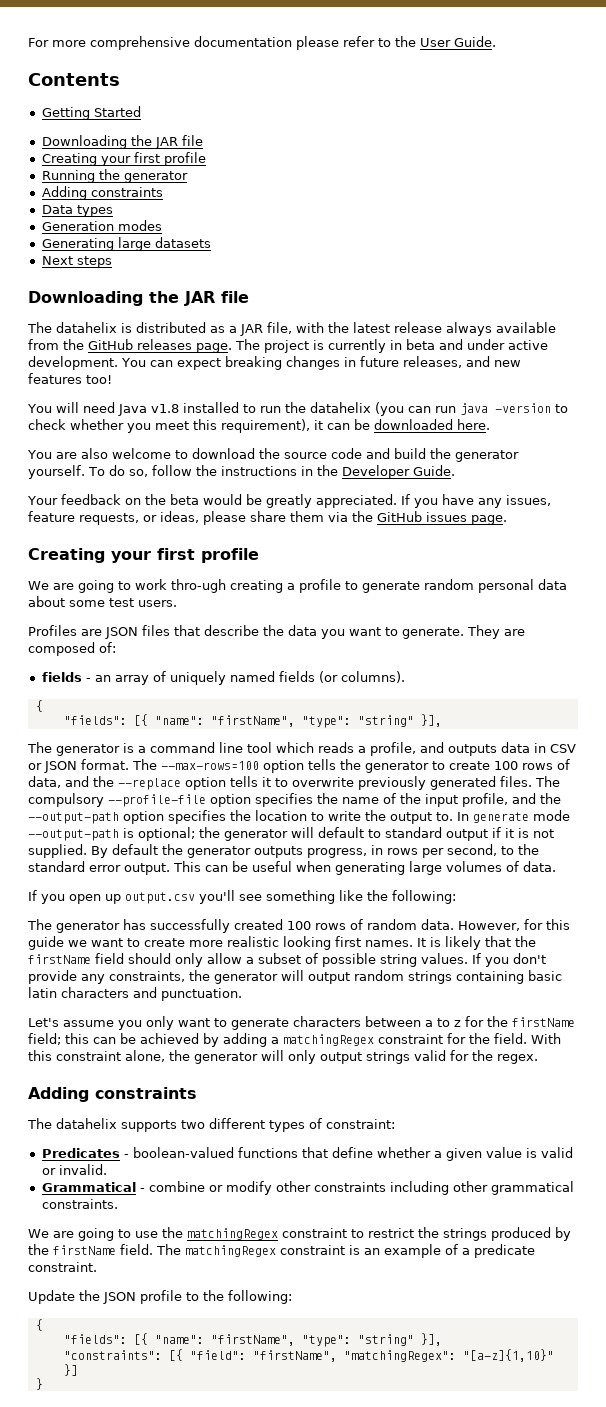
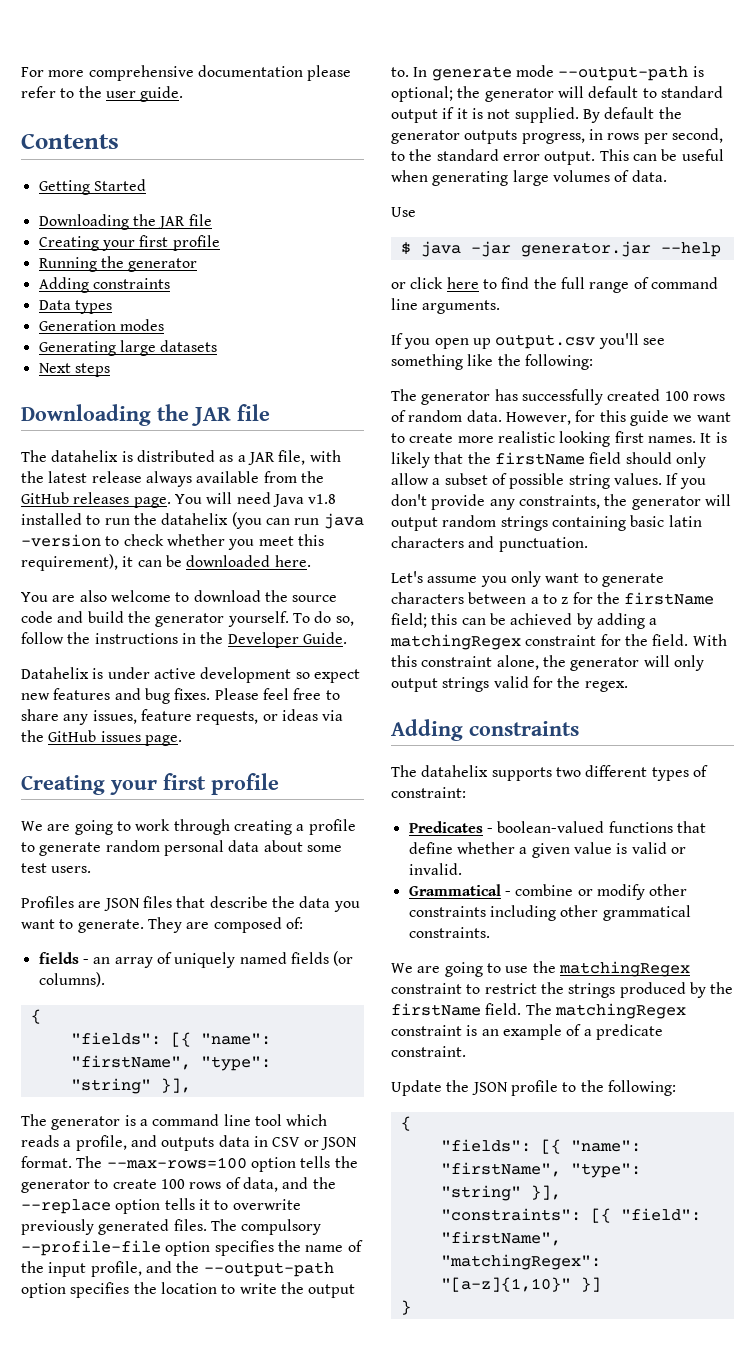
[420,36,496,47] User Guide. -> [105,86,184,102] user guide.
[235,339,548,353] [28,356,521,370] [28,373,112,384] The project is currently in beta and under active development. You can expect breaking changes in future releases, and new features too! // -> (171, 502) none
[27,494,474,508] Your feedback on the beta would be greatly appreciated. If you have -> [21,667,360,683] [21,688,340,704] [21,709,59,721] Datahelix is under active development so expect new features and bug fixes. Please feel free to share
[160,511,324,525] ideas, please share them -> [281,709,318,721] ideas
[171,579,226,593] thro-ugh -> [173,819,230,835] through
(556, 866) none -> [391,207,416,217] [400,241,721,257] [391,277,718,293] [391,298,501,314] // Use // $ java -jar generator.jar --help // or click here to find the full range of command line arguments.

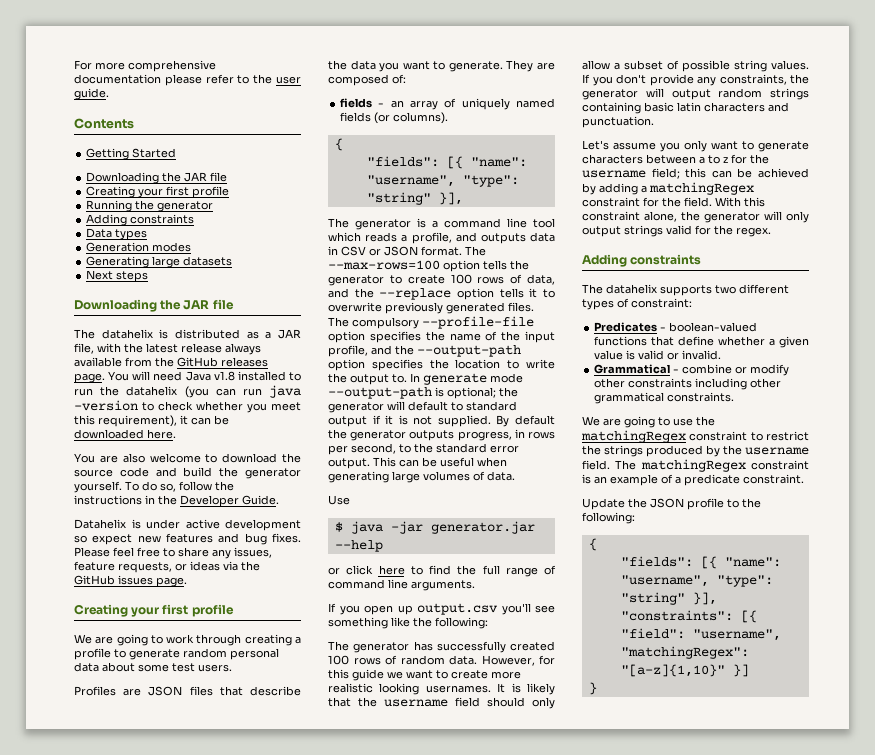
[70,1055,191,1070] "firstName", -> [366,175,455,187] "username",
[614,431,696,443] first names. -> [425,685,491,693] usernames.
[494,452,585,465] firstName -> [384,699,448,707] username
[624,592,715,605] firstName -> [582,170,646,178] username
[391,1003,481,1016] firstName -> [745,447,809,455] username
[440,1162,561,1177] "firstName", -> [620,575,709,587] "username",
[440,1231,561,1246] "firstName", -> [692,629,781,641] "username",

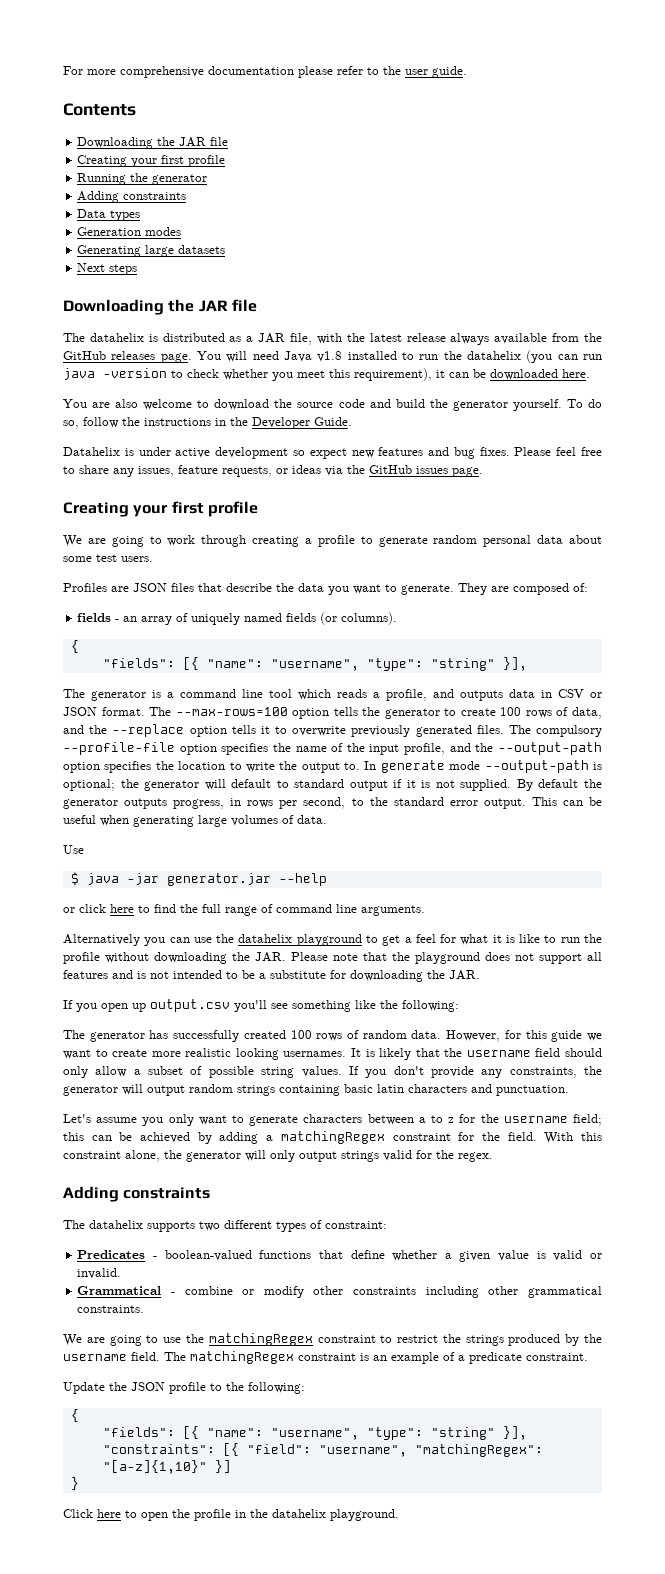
[86,148,177,160] // Getting Started -> (136, 109) none
(475, 585) none -> [63,934,602,946] [63,952,602,964] [63,970,480,982] // Alternatively you can use the datahelix playground to get a feel for what it is like to run the profile without downloading the JAR. Please note that the playground does not support all features and is not intended to be a substitute for downloading the JAR.
(597, 688) none -> [63,1509,399,1521] // Click here to open the profile in the datahelix playground.

